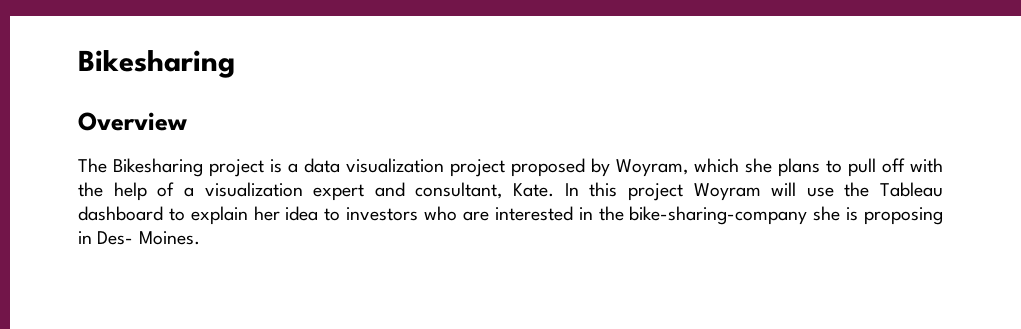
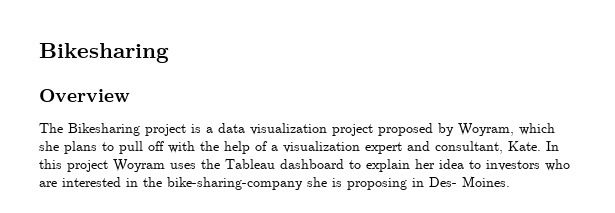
[771,182,834,197] will use -> [170,163,196,169] uses

